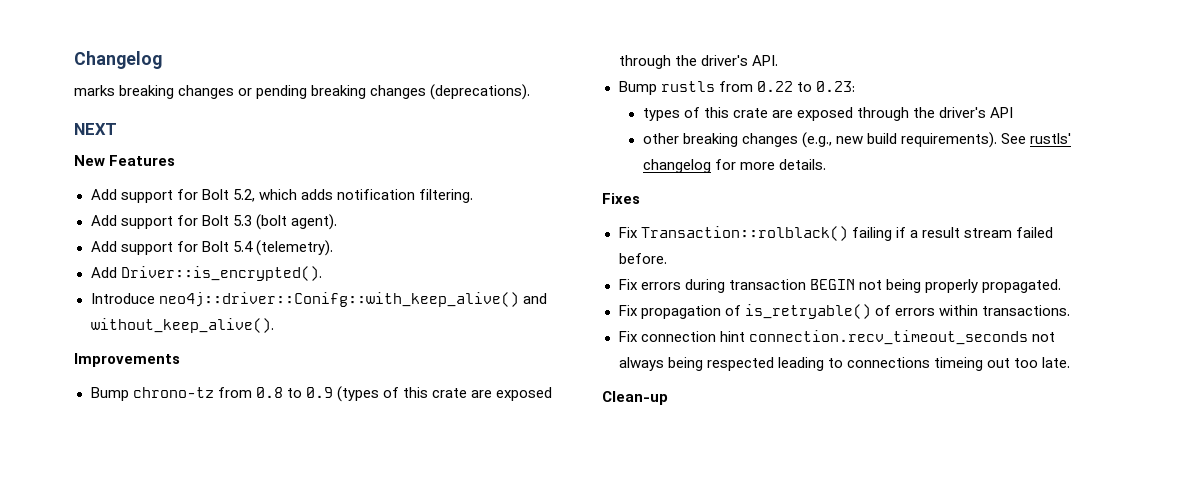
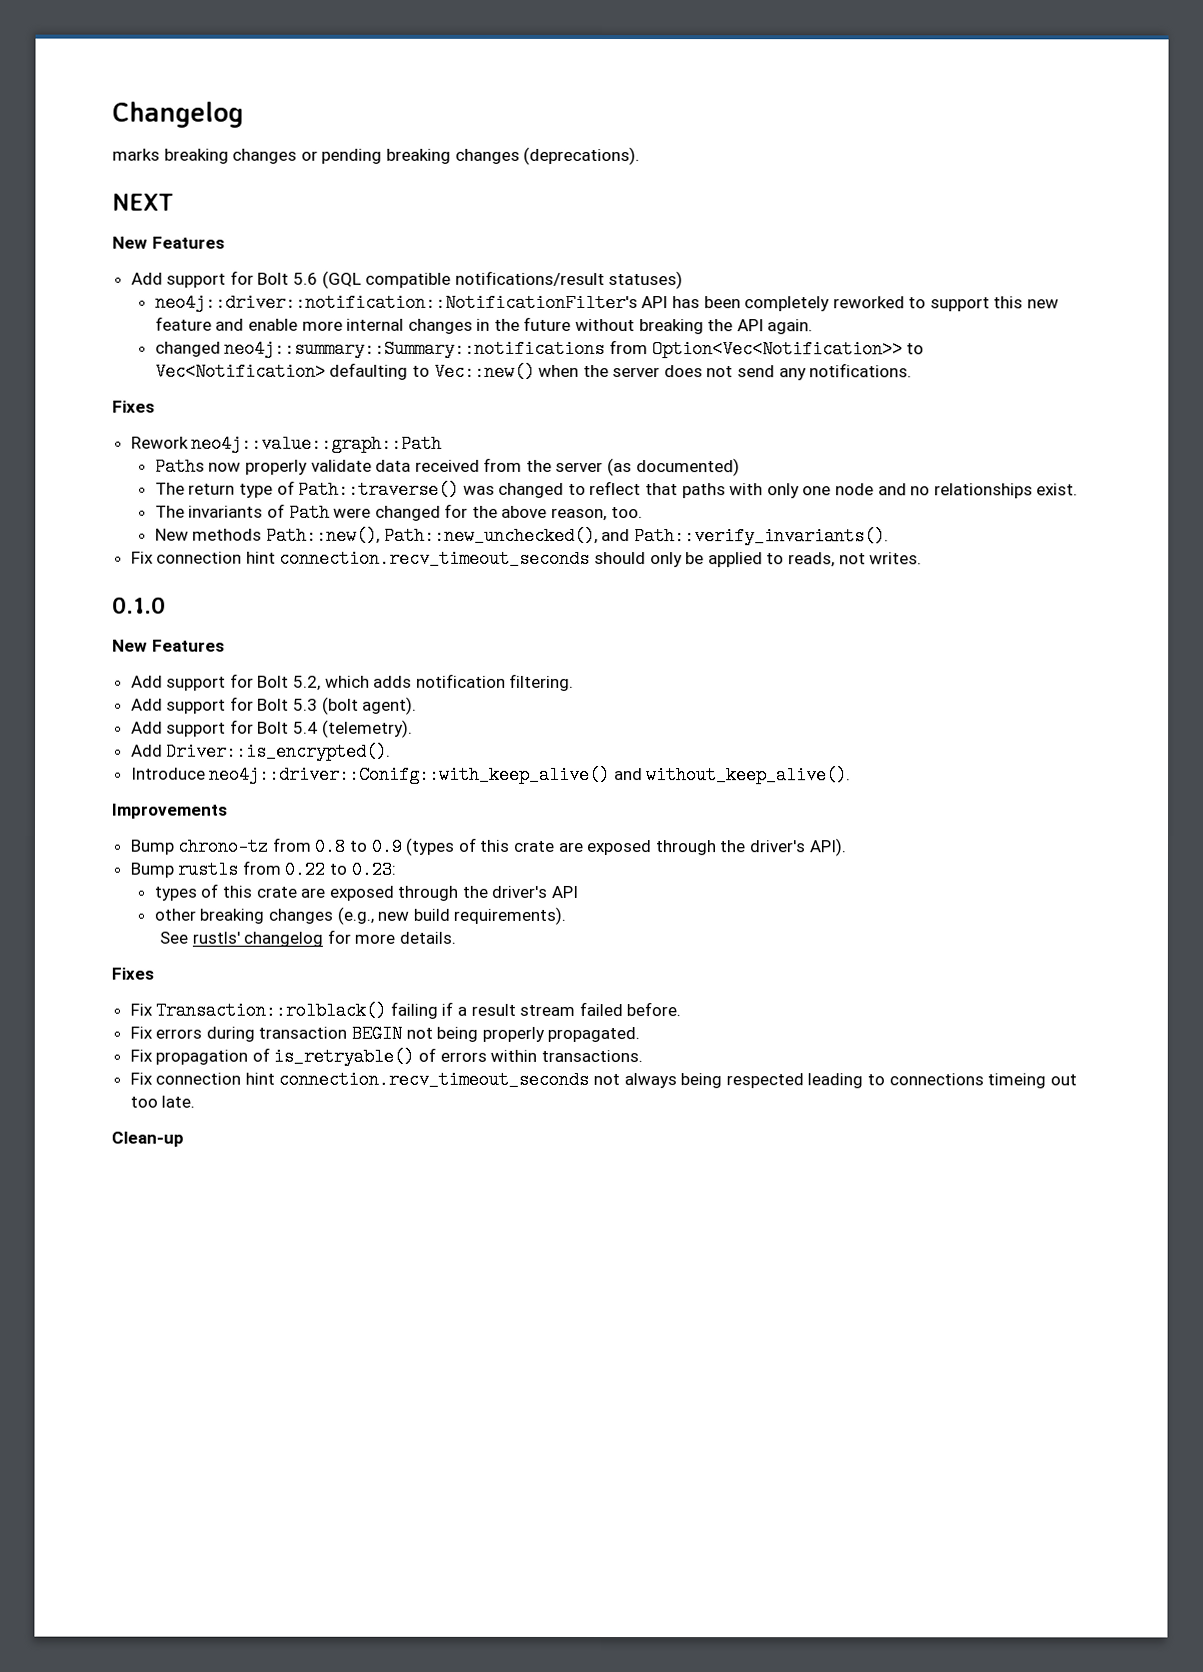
(176, 160) none -> [130,270,684,290] [154,293,1060,313] [154,316,814,335] [154,339,925,359] [154,362,913,381] [112,400,155,413] [130,434,443,453] [154,457,740,477] [154,480,1079,499] [154,503,643,522] [154,526,889,546] [130,549,923,568] [112,596,166,614] [112,639,225,652] // Add support for Bolt 5.6 (GQL compatible notifications/result statuses) // neo4j::driver::notification::NotificationFilter's API has been completely reworked to support this new feature and enable more internal changes in the future without breaking the API again. // changed neo4j::summary::Summary::notifications from Option<Vec<Notification>> to Vec<Notification> defaulting to Vec::new() when the server does not send any notifications. // Fixes // Rework neo4j::value::graph::Path // Paths now properly validate data received from the server (as documented) // The return type of Path::traverse() was changed to reflect that paths with only one node and no relationships exist. // The invariants of Path were changed for the above reason, too. // New methods Path::new(), Path::new_unchecked(), and Path::verify_invariants(). // Fix connection hint connection.recv_timeout_seconds should only be applied to reads, not writes. // 0.1.0 // New Features
[751,55,778,66] API. -> [808,838,846,857] API).
(998, 140) none -> (567, 915) //

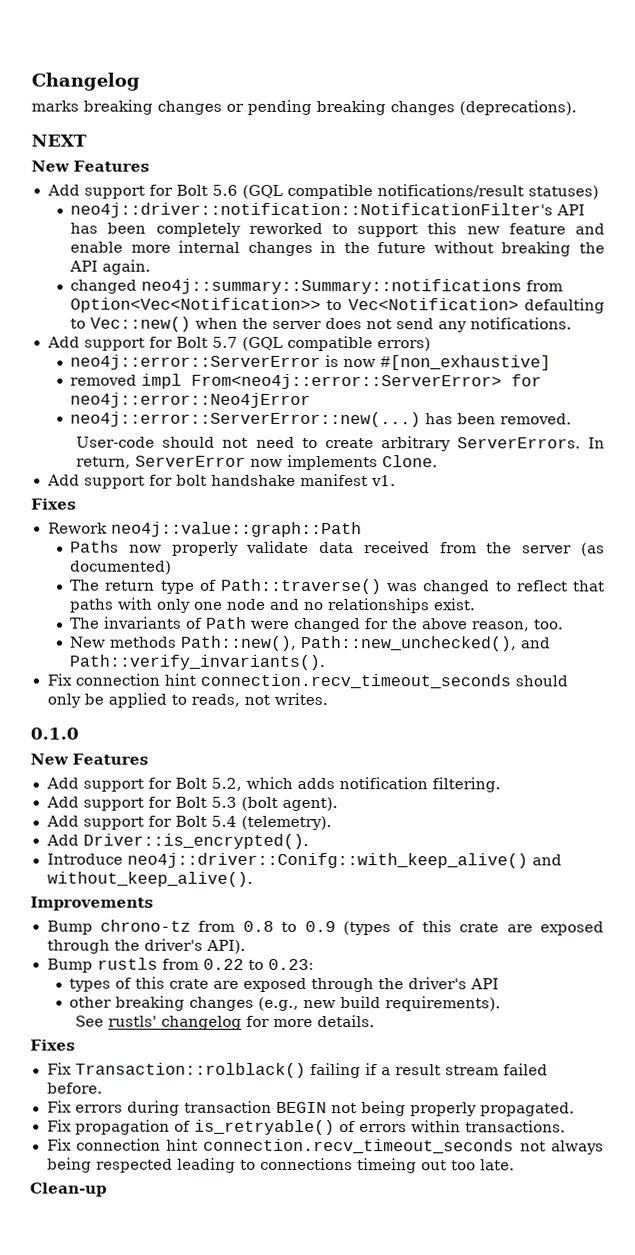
(913, 370) none -> [46,335,431,352] [70,354,552,371] [70,373,543,390] [70,392,312,408] [70,411,573,428] [76,436,605,452] [76,454,439,471] [46,473,396,489] // Add support for Bolt 5.7 (GQL compatible errors) // neo4j::error::ServerError is now #[non_exhaustive] // removed impl From<neo4j::error::ServerError> for neo4j::error::Neo4jError // neo4j::error::ServerError::new(...) has been removed. // User-code should not need to create arbitrary ServerErrors. In return, ServerError now implements Clone. // Add support for bolt handshake manifest v1.

